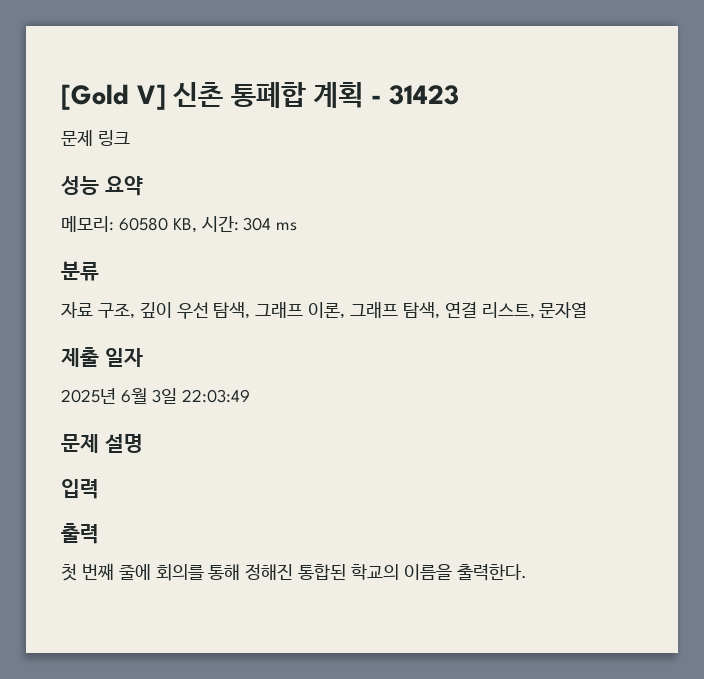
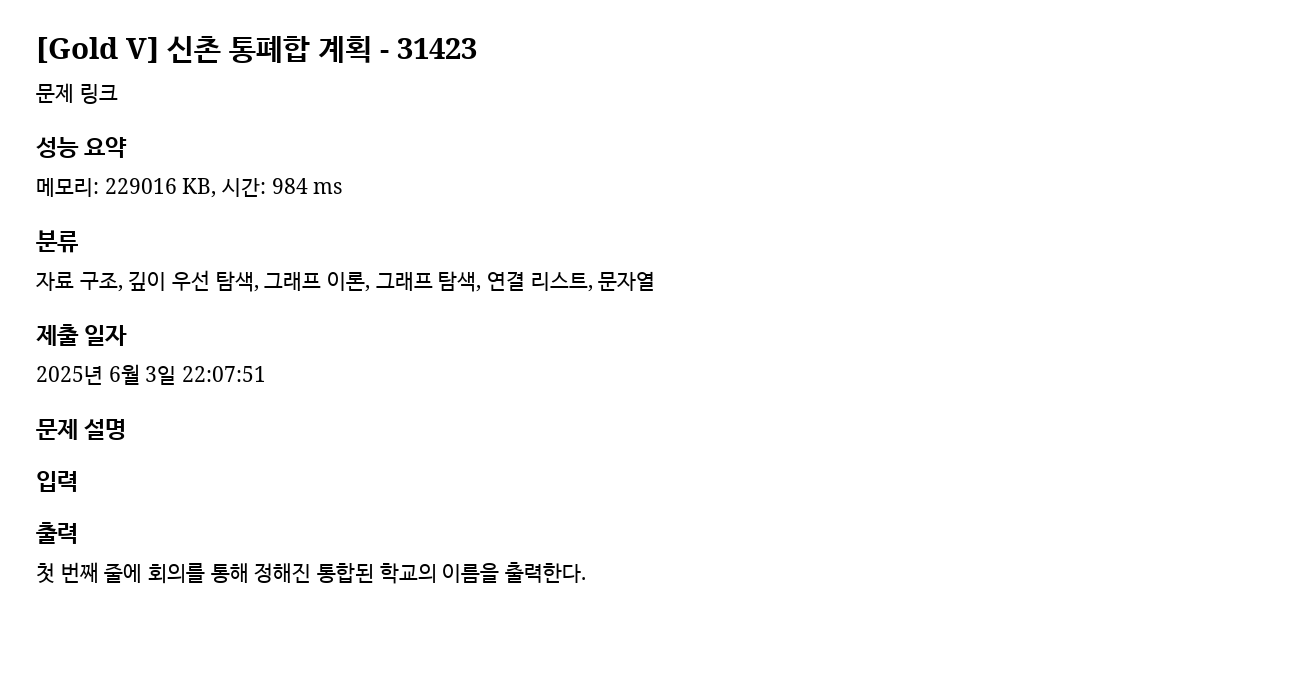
[118,217,168,231] 60580 -> [104,178,177,194] 229016
[243,217,272,231] 304 -> [271,178,308,194] 984
[181,389,250,403] 22:03:49 -> [182,366,267,382] 22:07:51

